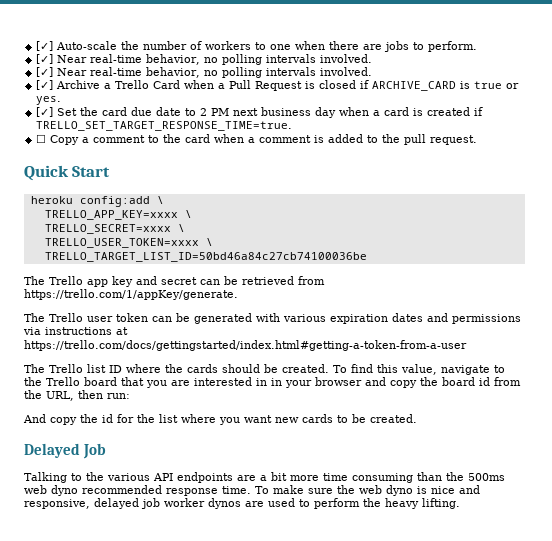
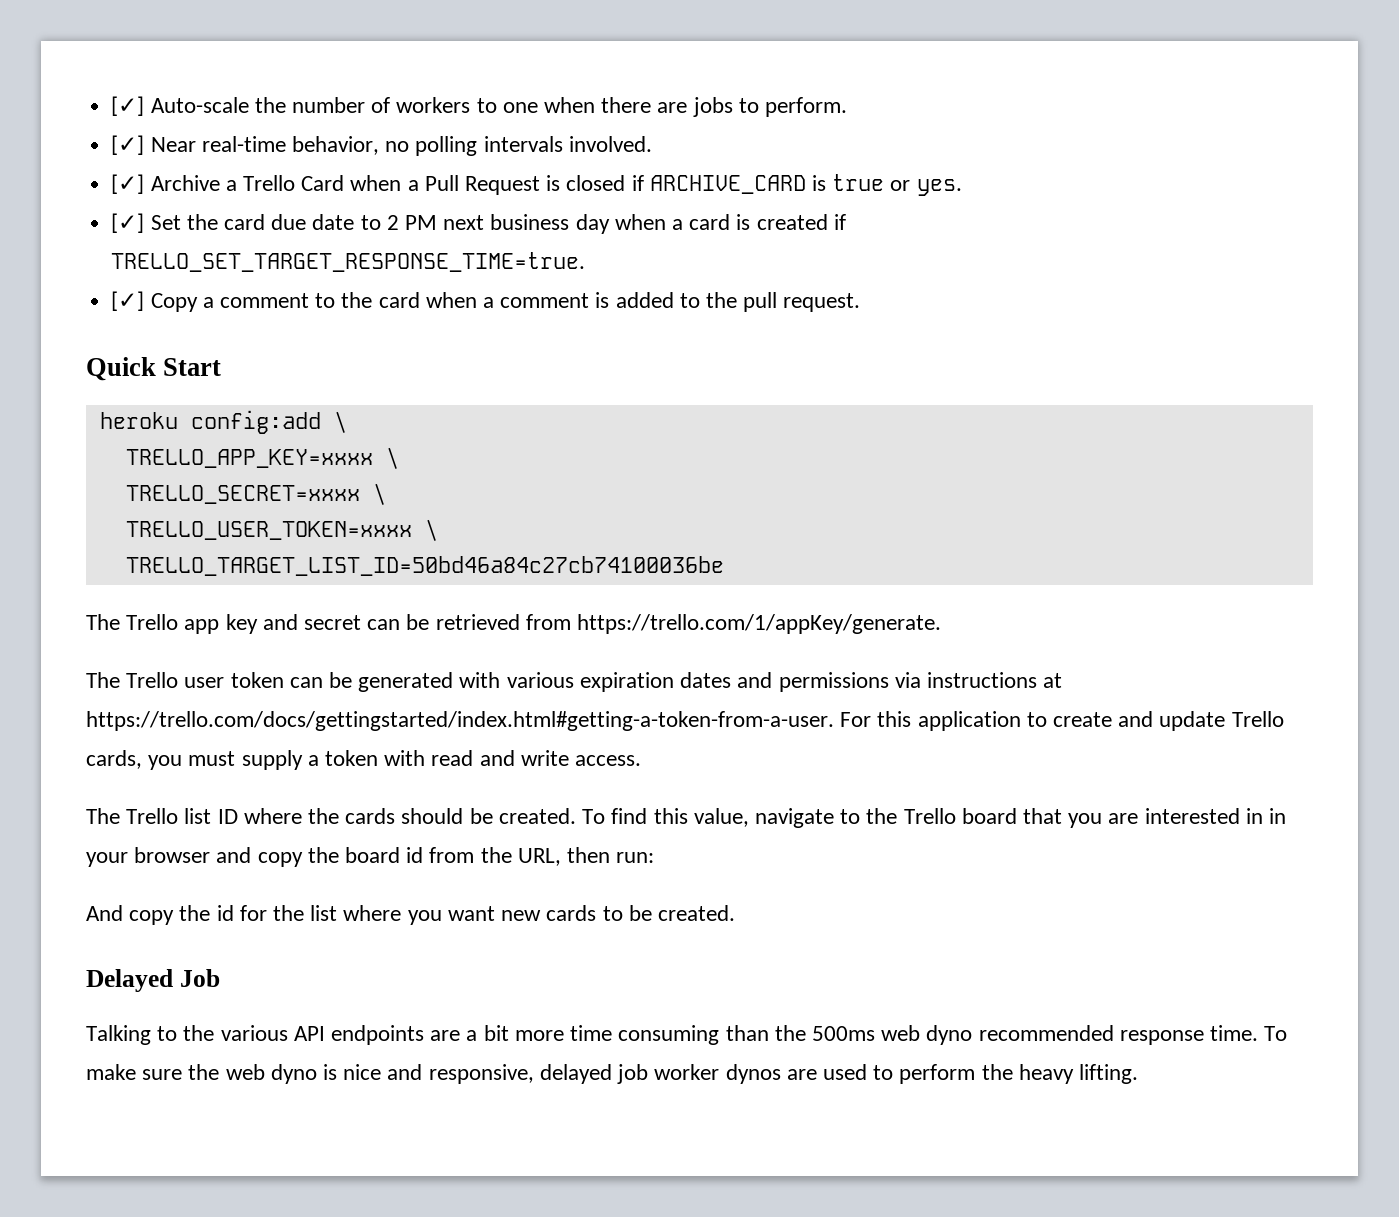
[36,67,373,78] // [✓] Near real-time behavior, no polling intervals involved. -> (652, 144) none
[36,134,47,143] ☐ -> [111,291,145,311] [✓]
[24,340,467,351] https://trello.com/docs/gettingstarted/index.html#getting-a-token-from-a-user -> [86,711,1284,731] [86,750,642,770] https://trello.com/docs/gettingstarted/index.html#getting-a-token-from-a-user. For this application to create and update Trello cards, you must supply a token with read and write access.

